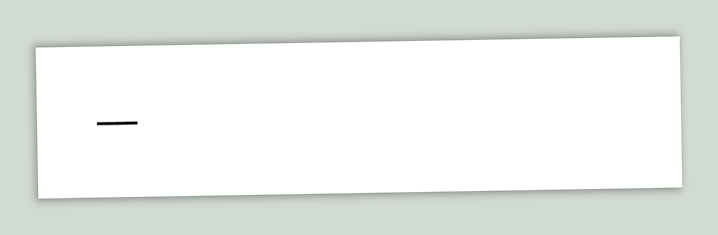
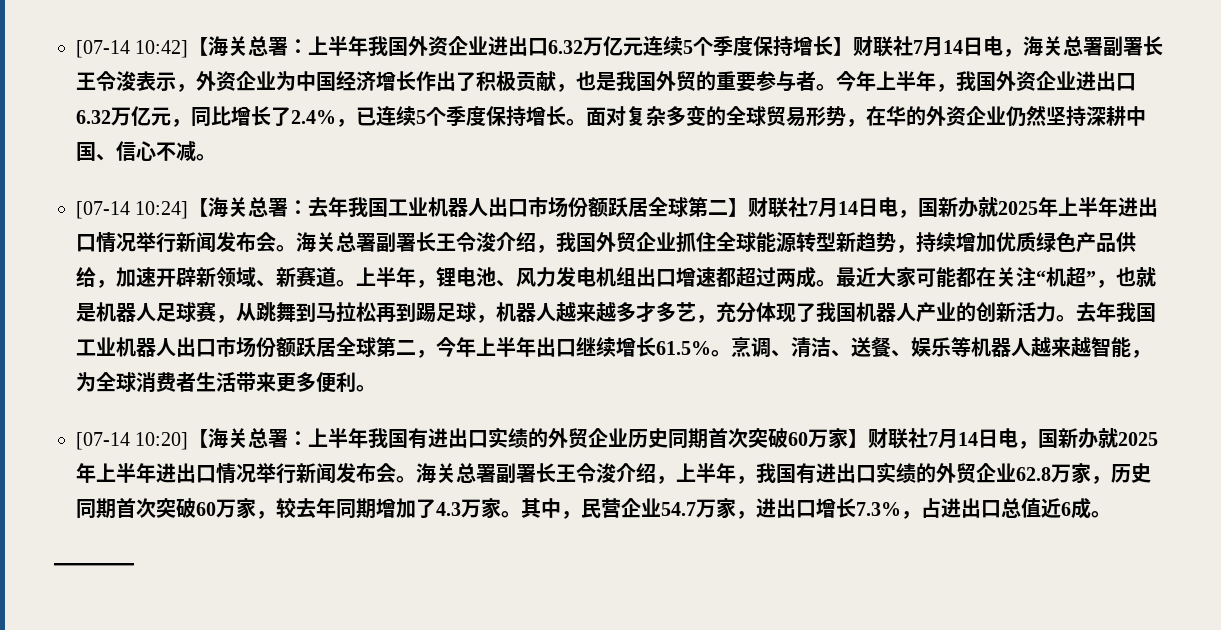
(96, 125) none -> [76,36,1164,58] [76,70,1136,92] [76,105,1146,127] [76,141,216,161] [76,197,1159,219] [76,232,1136,253] [76,266,1156,288] [76,301,1156,323] [76,336,1151,358] [76,372,376,393] [76,427,1159,450] [76,462,1151,484] [76,497,1111,519] [07-14 10:42]【海关总署：上半年我国外资企业进出口6.32万亿元连续5个季度保持增长】财联社7月14日电，海关总署副署长王令浚表示，外资企业为中国经济增长作出了积极贡献，也是我国外贸的重要参与者。今年上半年，我国外资企业进出口6.32万亿元，同比增长了2.4%，已连续5个季度保持增长。面对复杂多变的全球贸易形势，在华的外资企业仍然坚持深耕中国、信心不减。 // [07-14 10:24]【海关总署：去年我国工业机器人出口市场份额跃居全球第二】财联社7月14日电，国新办就2025年上半年进出口情况举行新闻发布会。海关总署副署长王令浚介绍，我国外贸企业抓住全球能源转型新趋势，持续增加优质绿色产品供给，加速开辟新领域、新赛道。上半年，锂电池、风力发电机组出口增速都超过两成。最近大家可能都在关注“机超”，也就是机器人足球赛，从跳舞到马拉松再到踢足球，机器人越来越多才多艺，充分体现了我国机器人产业的创新活力。去年我国工业机器人出口市场份额跃居全球第二，今年上半年出口继续增长61.5%。烹调、清洁、送餐、娱乐等机器人越来越智能，为全球消费者生活带来更多便利。 // [07-14 10:20]【海关总署：上半年我国有进出口实绩的外贸企业历史同期首次突破60万家】财联社7月14日电，国新办就2025年上半年进出口情况举行新闻发布会。海关总署副署长王令浚介绍，上半年，我国有进出口实绩的外贸企业62.8万家，历史同期首次突破60万家，较去年同期增加了4.3万家。其中，民营企业54.7万家，进出口增长7.3%，占进出口总值近6成。 //

